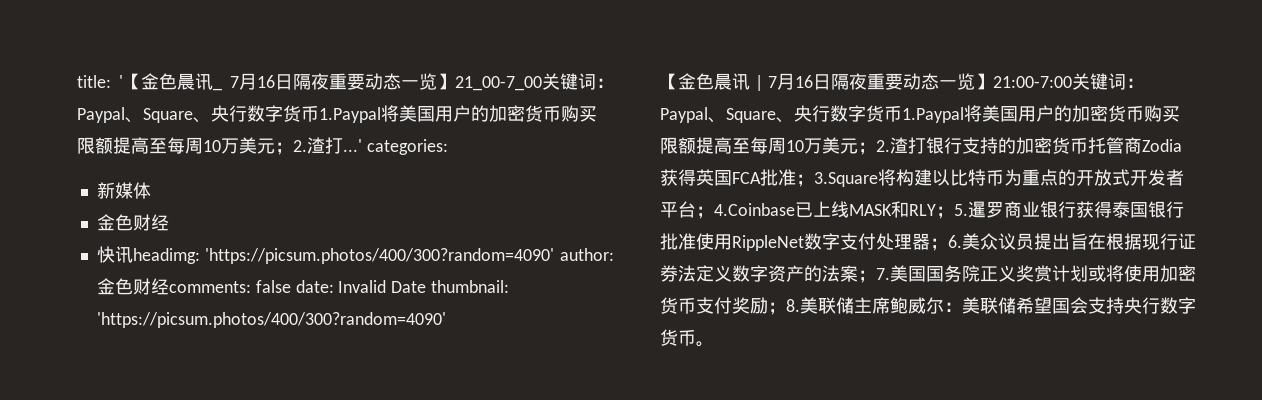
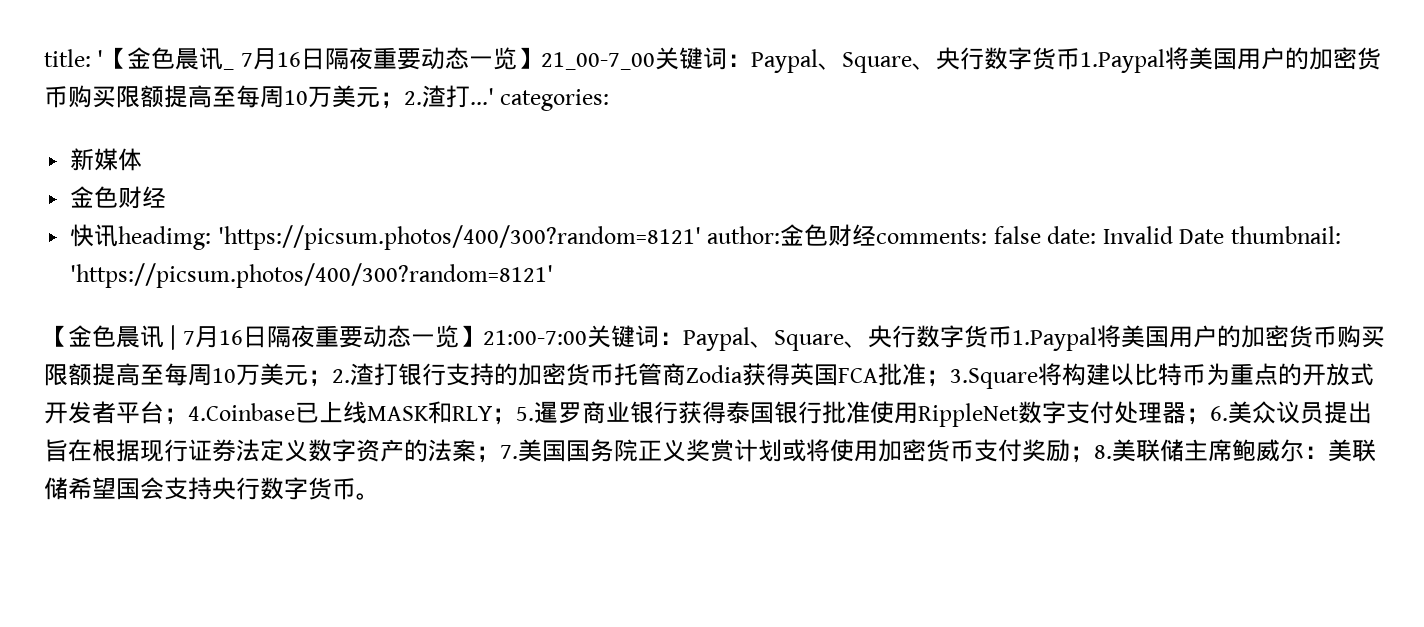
[205,248,555,264] 'https://picsum.photos/400/300?random=4090' -> [217,225,701,250] 'https://picsum.photos/400/300?random=8121'
[96,312,446,328] 'https://picsum.photos/400/300?random=4090' -> [70,263,554,288] 'https://picsum.photos/400/300?random=8121'

